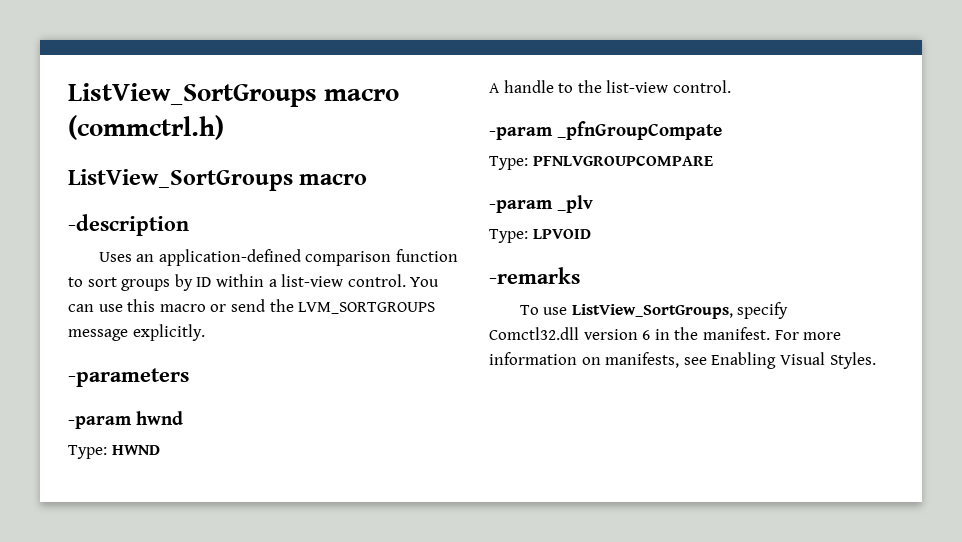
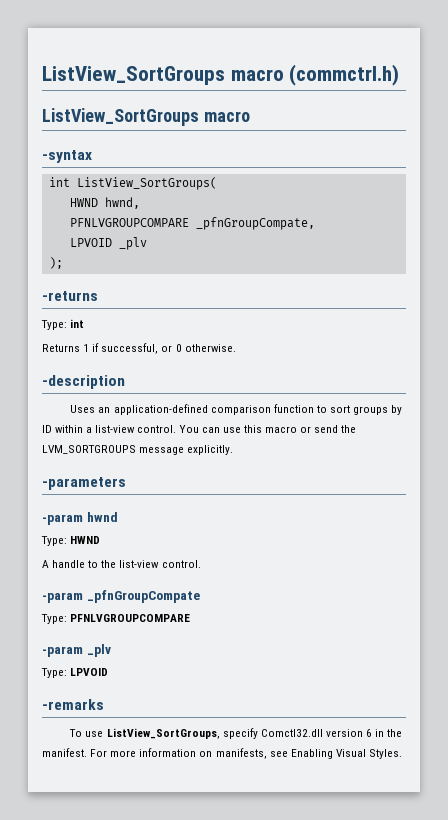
(368, 179) none -> [42,150,92,163] [48,177,217,190] [69,197,140,209] [69,217,315,230] [69,237,147,250] [48,257,63,269] [42,291,98,301] [41,319,85,330] [42,343,236,354] // -syntax // int ListView_SortGroups( // HWND hwnd, // PFNLVGROUPCOMPARE _pfnGroupCompate, // LPVOID _plv // ); // -returns // Type: int // Returns 1 if successful, or 0 otherwise.

